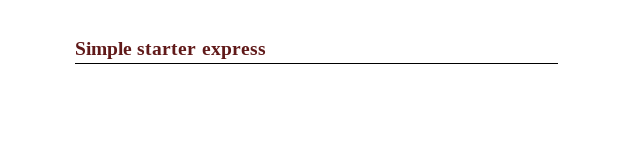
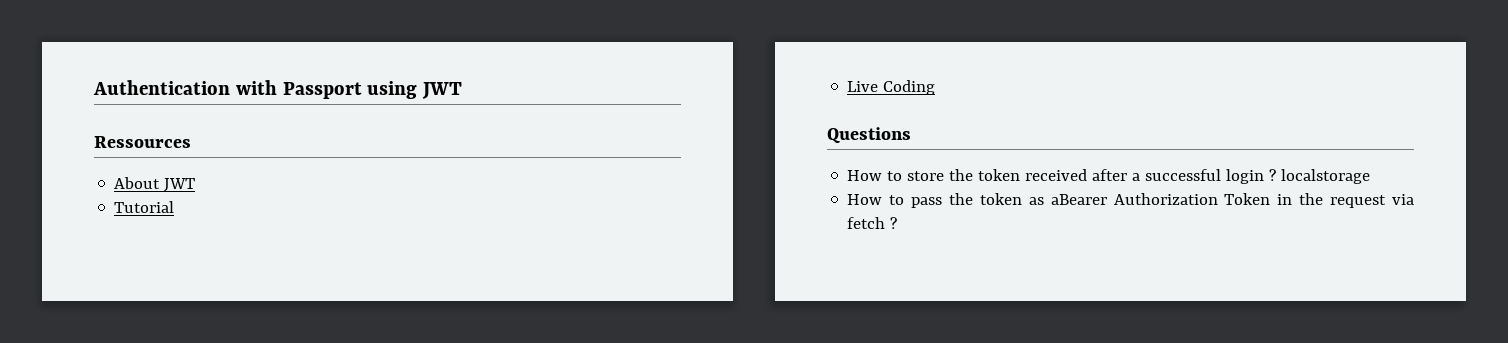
[75,42,266,59] Simple starter express -> [93,80,463,99] [94,136,191,148] [114,177,196,192] [114,201,175,213] [847,80,936,95] [827,127,911,143] [847,169,1371,184] [847,193,1414,208] [847,217,898,229] Authentication with Passport using JWT // Ressources // About JWT // Tutorial // Live Coding // Questions // How to store the token received after a successful login ? localstorage // How to pass the token as aBearer Authorization Token in the request via fetch ?

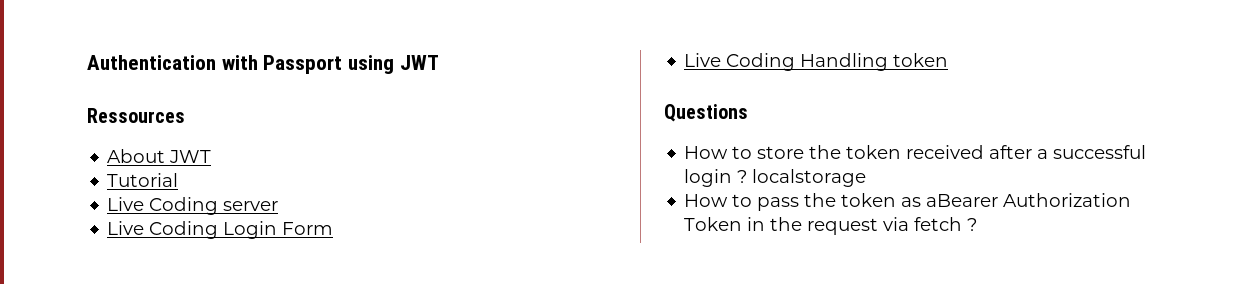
(936, 87) none -> [223,201,279,211] [107,221,334,239] [684,53,949,71] server // Live Coding Login Form // Live Coding Handling token

